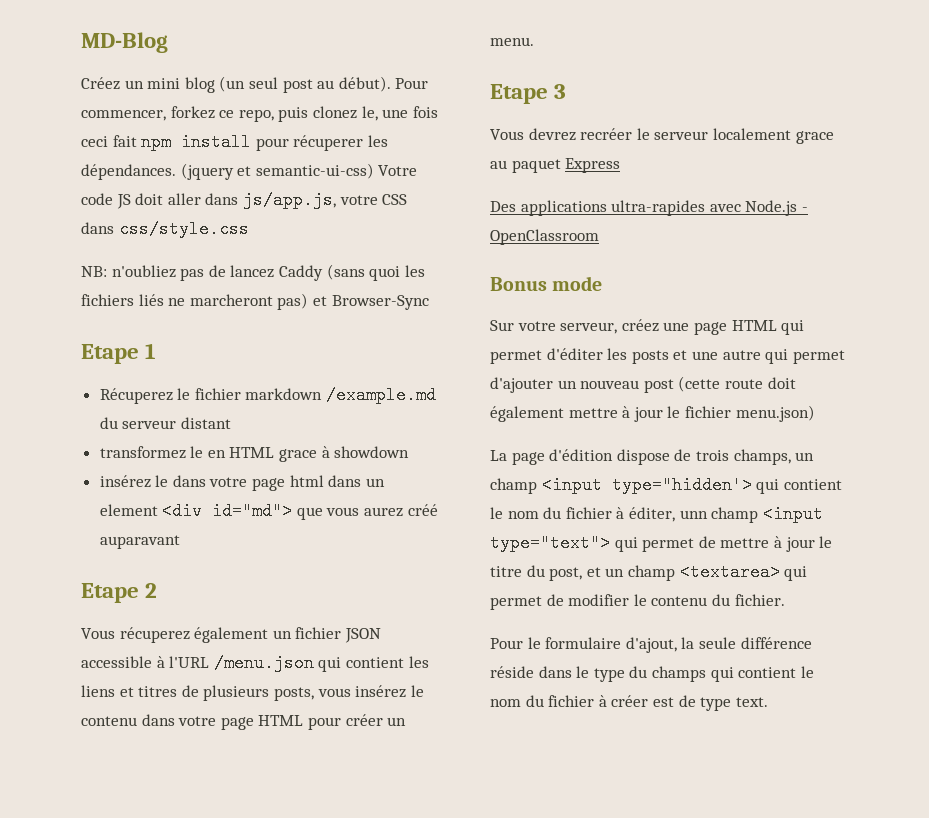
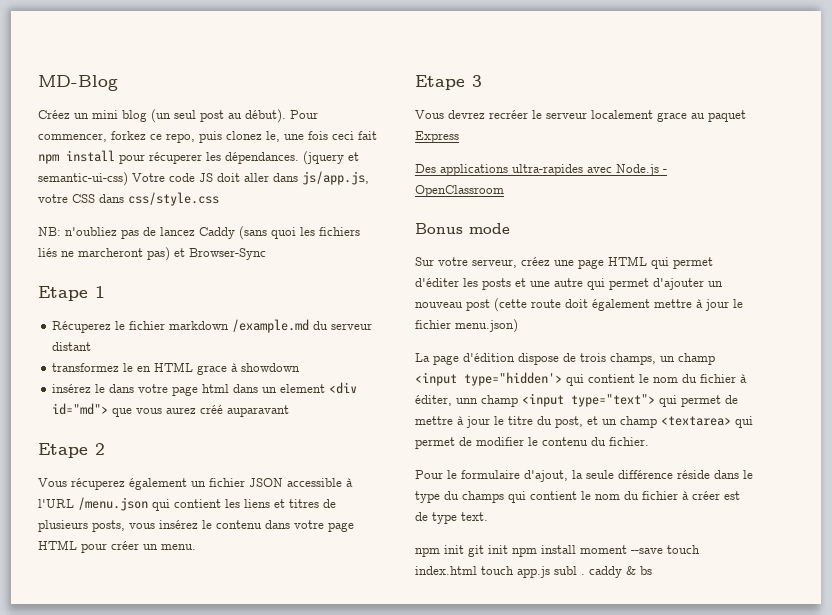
(768, 702) none -> [415,545,700,557] [415,566,652,578] // npm init git init npm install moment --save touch index.html touch app.js subl . caddy & bs

